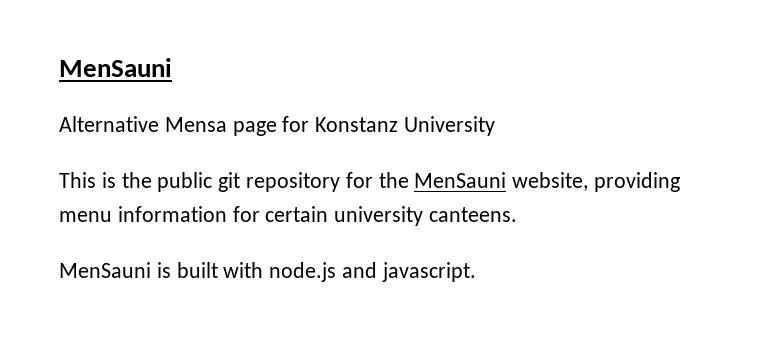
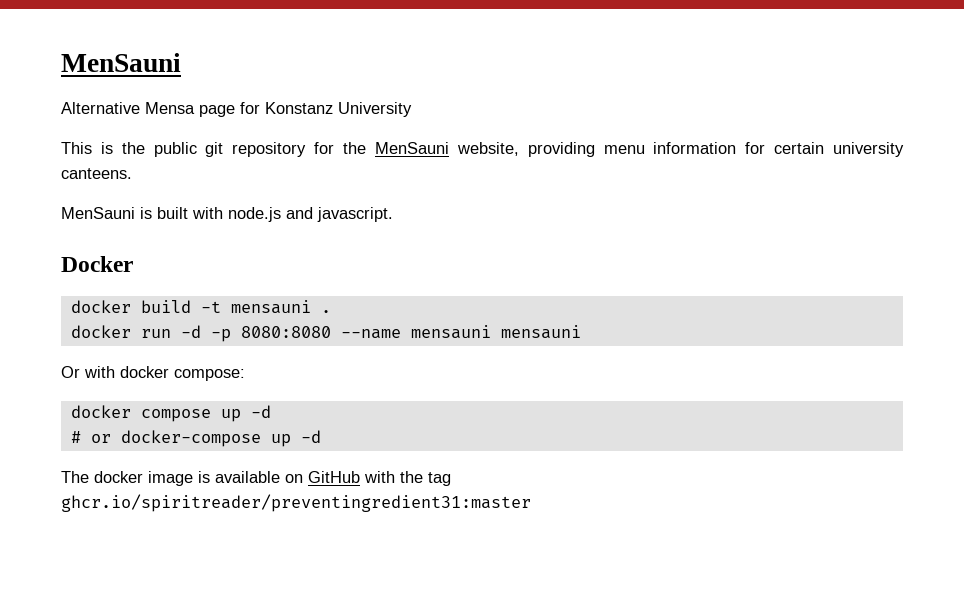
(476, 272) none -> [61,256,133,272] [70,300,331,314] [70,325,581,342] [61,366,245,381] [70,405,271,422] [70,430,321,447] [61,471,451,486] [61,494,531,512] // Docker // docker build -t mensauni . // docker run -d -p 8080:8080 --name mensauni mensauni // Or with docker compose: // docker compose up -d // # or docker-compose up -d // The docker image is available on GitHub with the tag ghcr.io/spiritreader/preventingredient31:master

